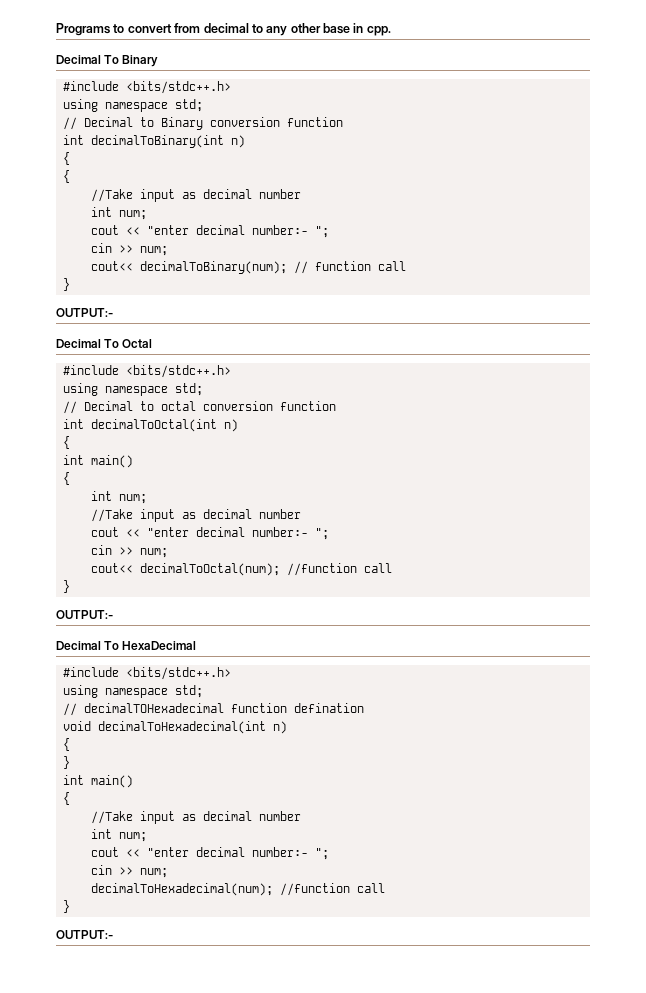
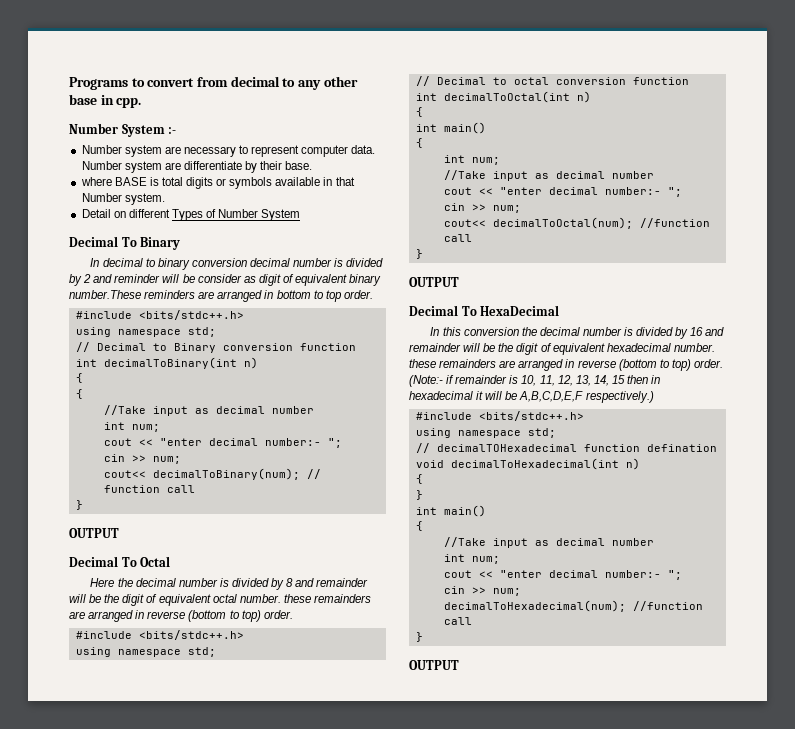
[56,55,159,67] Decimal To Binary -> [69,123,177,137] [81,145,376,157] [81,161,313,173] [80,177,355,189] [81,193,165,205] [81,209,301,221] [69,236,181,250] [90,258,384,270] [69,274,382,286] [69,290,373,302] Number System :- // Number system are necessary to represent computer data. Number system are differentiate by their base. // where BASE is total digits or symbols available in that Number system. // Detail on different Types of Number System // Decimal To Binary // In decimal to binary conversion decimal number is divided by 2 and reminder will be consider as digit of equivalent binary number.These reminders are arranged in bottom to top order.
[56,308,113,317] OUTPUT:- -> [69,528,119,538] OUTPUT
(153, 343) none -> [90,578,369,590] [69,594,371,606] [69,610,293,622] // Here the decimal number is divided by 8 and remainder will be the digit of equivalent octal number. these remainders are arranged in reverse (bottom to top) order.
[56,610,113,619] OUTPUT:- -> [409,277,459,287] OUTPUT
(197, 645) none -> [430,327,725,339] [409,343,715,355] [409,359,723,371] [409,375,661,387] [409,391,654,403] // In this conversion the decimal number is divided by 16 and remainder will be the digit of equivalent hexadecimal number. these remainders are arranged in reverse (bottom to top) order. (Note:- if remainder is 10, 11, 12, 13, 14, 15 then in hexadecimal it will be A,B,C,D,E,F respectively.)
[56,930,113,939] OUTPUT:- -> [409,660,459,670] OUTPUT

